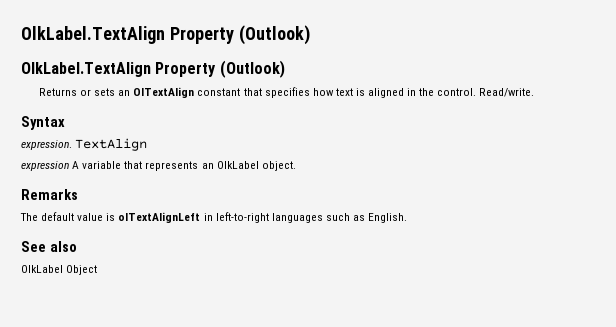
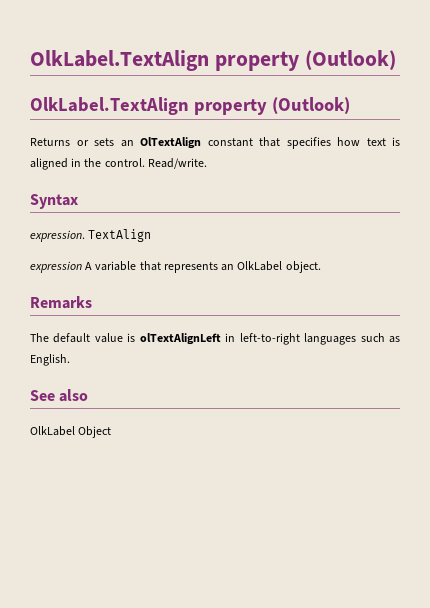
[21,26,234,44] OlkLabel.TextAlign Property -> [30,50,299,71] OlkLabel.TextAlign property
[155,62,217,77] Property -> [193,99,267,115] property

